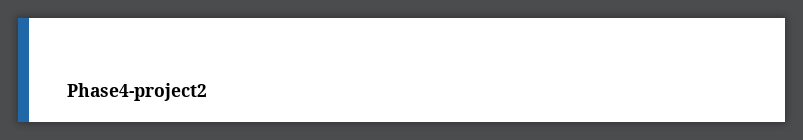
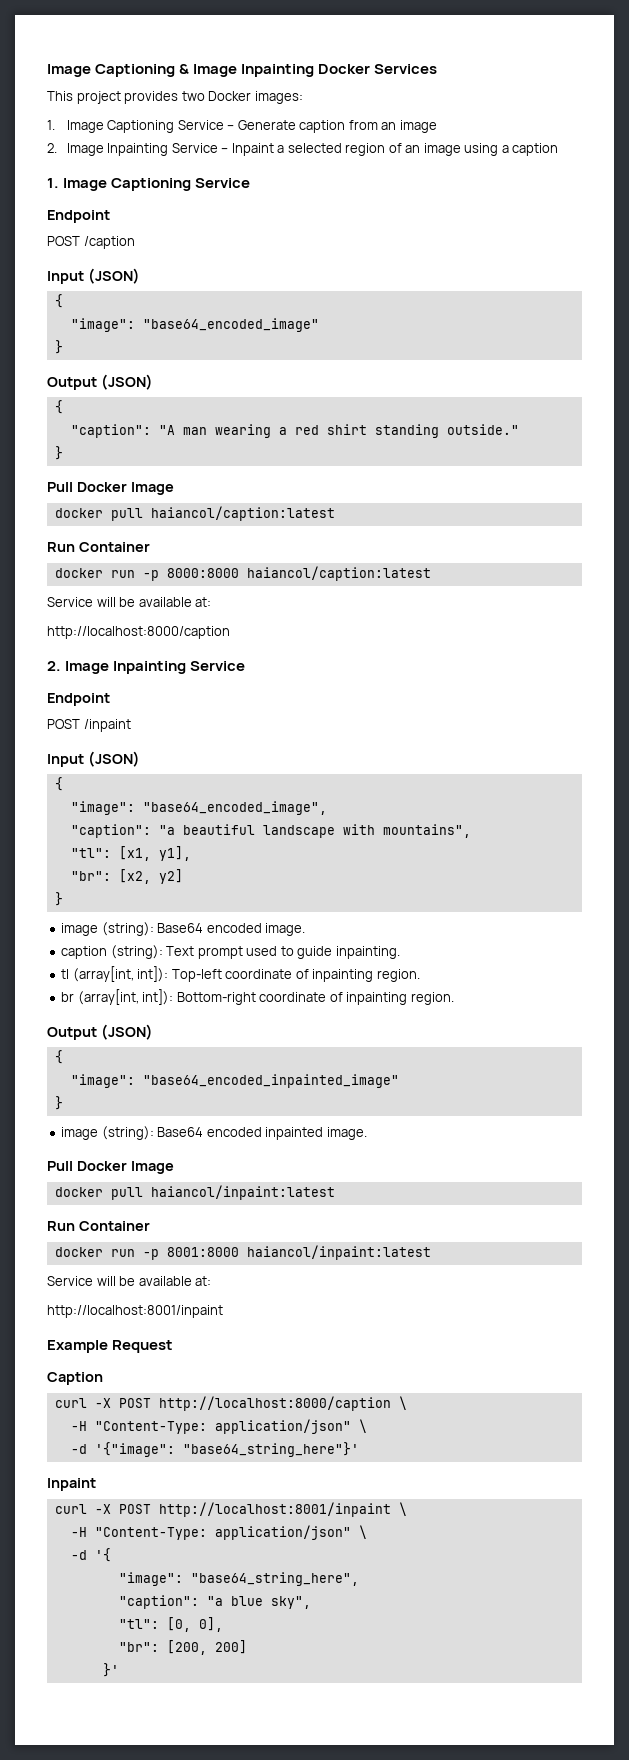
[67,83,207,101] Phase4-project2 -> [47,64,438,77] [47,91,303,104] [47,120,437,133] [47,143,559,156] [47,178,251,191] [47,210,110,223] [47,236,135,249] [47,268,140,284] [54,294,63,308] [70,318,319,332] [54,340,63,354] [47,374,153,390] [54,400,63,414] [70,424,519,438] [54,446,63,460] [47,482,174,495] [54,506,335,521] [47,542,150,552] [54,566,431,581] [47,597,212,607] [47,626,230,639] [47,661,246,674] [47,693,110,706] [47,719,131,732] [47,751,140,767] [54,777,63,791] [70,801,327,815] [70,824,471,838] [70,846,191,861] [70,869,183,884] [54,892,63,906] [61,922,306,936] [61,945,400,959] [61,966,420,982] [61,989,454,1005] [47,1024,153,1040] [54,1050,63,1064] [70,1074,399,1088] [54,1096,63,1110] [61,1126,367,1140] [47,1161,174,1174] [54,1185,335,1200] [47,1221,150,1231] [54,1245,431,1260] [47,1276,212,1286] [47,1305,223,1318] [47,1340,174,1353] [47,1372,103,1385] [54,1396,407,1411] [70,1419,367,1434] [70,1442,359,1457] [47,1478,96,1491] [54,1502,407,1517] [70,1525,367,1540] [70,1548,111,1562] [118,1572,359,1586] [118,1595,311,1609] [118,1617,223,1632] [118,1640,247,1655] [102,1663,119,1677] Image Captioning & Image Inpainting Docker Services // This project provides two Docker images: // 1. Image Captioning Service – Generate caption from an image // 2. Image Inpainting Service – Inpaint a selected region of an image using a caption // 1. Image Captioning Service // Endpoint // POST /caption // Input (JSON) // { // "image": "base64_encoded_image" // } // Output (JSON) // { // "caption": "A man wearing a red shirt standing outside." // } // Pull Docker Image // docker pull haiancol/caption:latest // Run Container // docker run -p 8000:8000 haiancol/caption:latest // Service will be available at: // http://localhost:8000/caption // 2. Image Inpainting Service // Endpoint // POST /inpaint // Input (JSON) // { // "image": "base64_encoded_image", // "caption": "a beautiful landscape with mountains", // "tl": [x1, y1], // "br": [x2, y2] // } // image (string): Base64 encoded image. // caption (string): Text prompt used to guide inpainting. // tl (array[int, int]): Top-left coordinate of inpainting region. // br (array[int, int]): Bottom-right coordinate of inpainting region. // Output (JSON) // { // "image": "base64_encoded_inpainted_image" // } // image (string): Base64 encoded inpainted image. // Pull Docker Image // docker pull haiancol/inpaint:latest // Run Container // docker run -p 8001:8000 haiancol/inpaint:latest // Service will be available at: // http://localhost:8001/inpaint // Example Request // Caption // curl -X POST http://localhost:8000/caption \ // -H "Content-Type: application/json" \ // -d '{"image": "base64_string_here"}' // Inpaint // curl -X POST http://localhost:8001/inpaint \ // -H "Content-Type: application/json" \ // -d '{ // "image": "base64_string_here", // "caption": "a blue sky", // "tl": [0, 0], // "br": [200, 200] // }'

